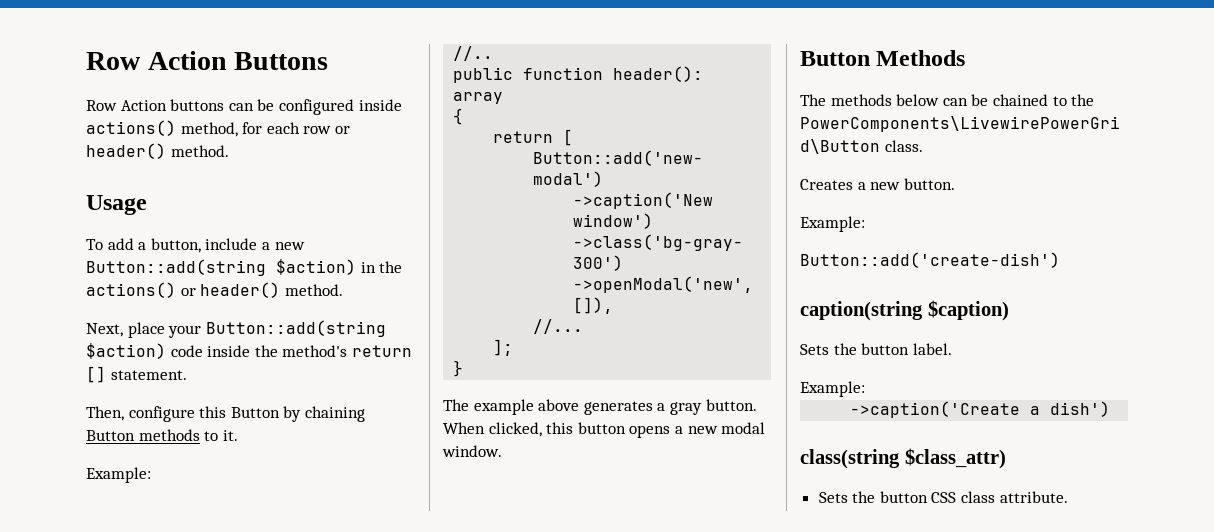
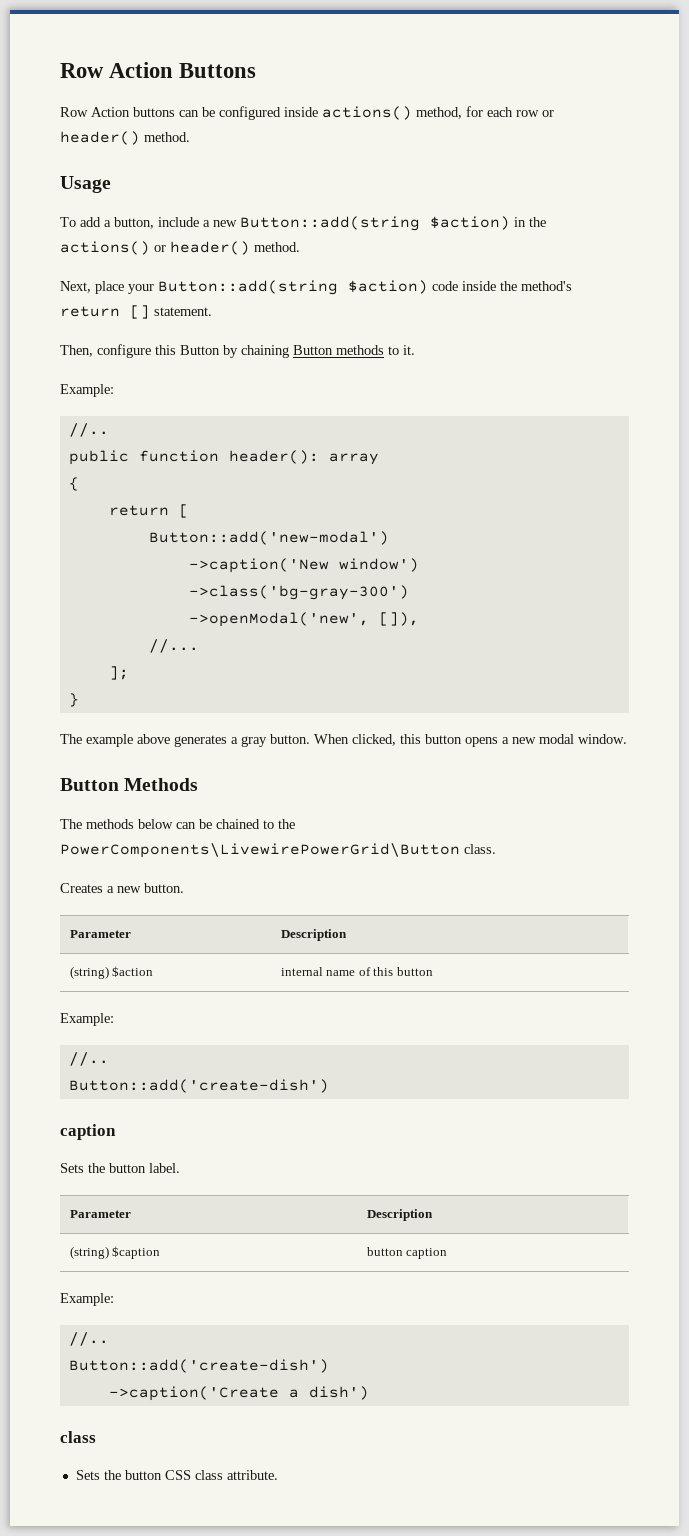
[800,216,865,232] [800,252,1060,268] [800,300,1009,321] // Example: // Button::add('create-dish') // caption(string $caption) -> [69,930,131,938] [280,929,347,941] [69,966,154,979] [280,967,433,976] [60,1013,114,1026] [68,1052,109,1066] [68,1079,329,1093] [60,1124,116,1140] // Parameter | Description // (string) $action | internal name of this button // Example: // //.. // Button::add('create-dish') // caption
[800,381,865,397] // Example: -> [69,1210,131,1218] [366,1209,433,1221] [69,1246,161,1259] [366,1247,448,1259] [60,1293,114,1306] [68,1332,109,1346] [68,1359,329,1373] // Parameter | Description // (string) $caption | button caption // Example: // //.. // Button::add('create-dish')
[800,448,1006,469] class(string $class_attr) -> [60,1431,96,1443] class

